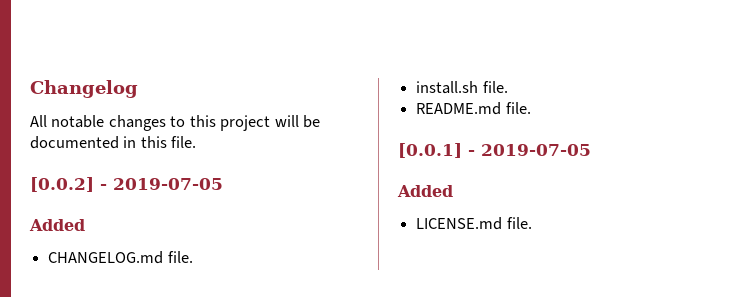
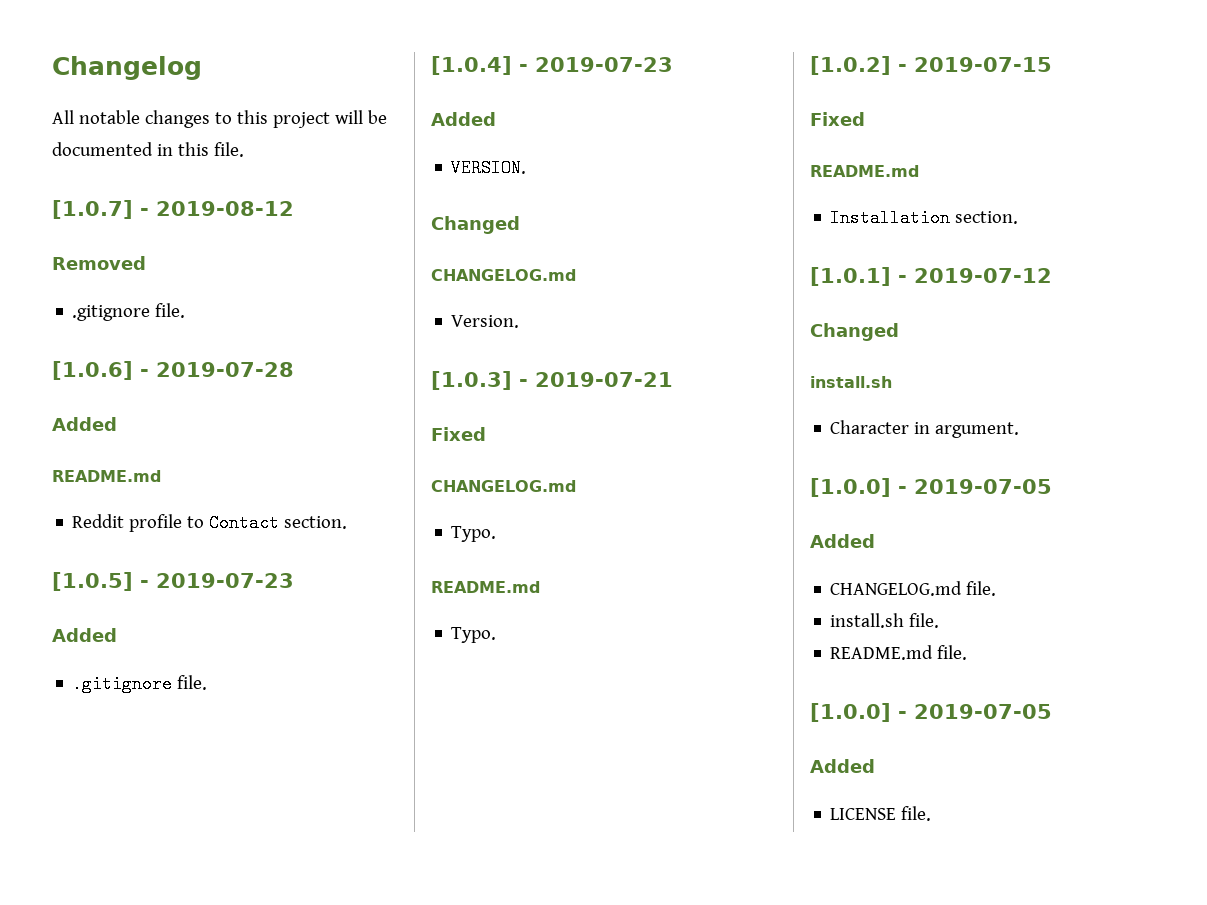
[30,177,94,192] [0.0.2] -> [52,200,294,219] [52,256,146,270] [72,303,186,321] [52,361,294,380] [52,417,117,431] [52,470,161,482] [72,514,348,532] [52,572,294,591] [52,628,117,642] [72,675,208,693] [431,56,673,75] [431,112,496,126] [451,159,527,177] [431,216,520,234] [431,269,576,281] [451,315,520,328] [431,371,673,390] [431,427,486,441] [431,480,576,492] [451,526,497,542] [431,581,540,593] [451,627,497,643] [810,56,1052,75] [810,112,865,126] [810,165,919,177] [830,209,1019,227] [810,267,1052,286] [810,323,899,341] [810,376,892,388] [830,420,1020,438] [810,478,891,497] [1.0.7] - 2019-08-12 // Removed // .gitignore file. // [1.0.6] - 2019-07-28 // Added // README.md // Reddit profile to Contact section. // [1.0.5] - 2019-07-23 // Added // .gitignore file. // [1.0.4] - 2019-07-23 // Added // VERSION. // Changed // CHANGELOG.md // Version. // [1.0.3] - 2019-07-21 // Fixed // CHANGELOG.md // Typo. // README.md // Typo. // [1.0.2] - 2019-07-15 // Fixed // README.md // Installation section. // [1.0.1] - 2019-07-12 // Changed // install.sh // Character in argument. // [1.0.0]
[398,143,591,158] [397,185,453,197] [416,217,503,230] [0.0.1] - 2019-07-05 // Added // LICENSE.md -> [810,703,1052,722] [810,759,875,773] [830,808,897,820] [1.0.0] - 2019-07-05 // Added // LICENSE

